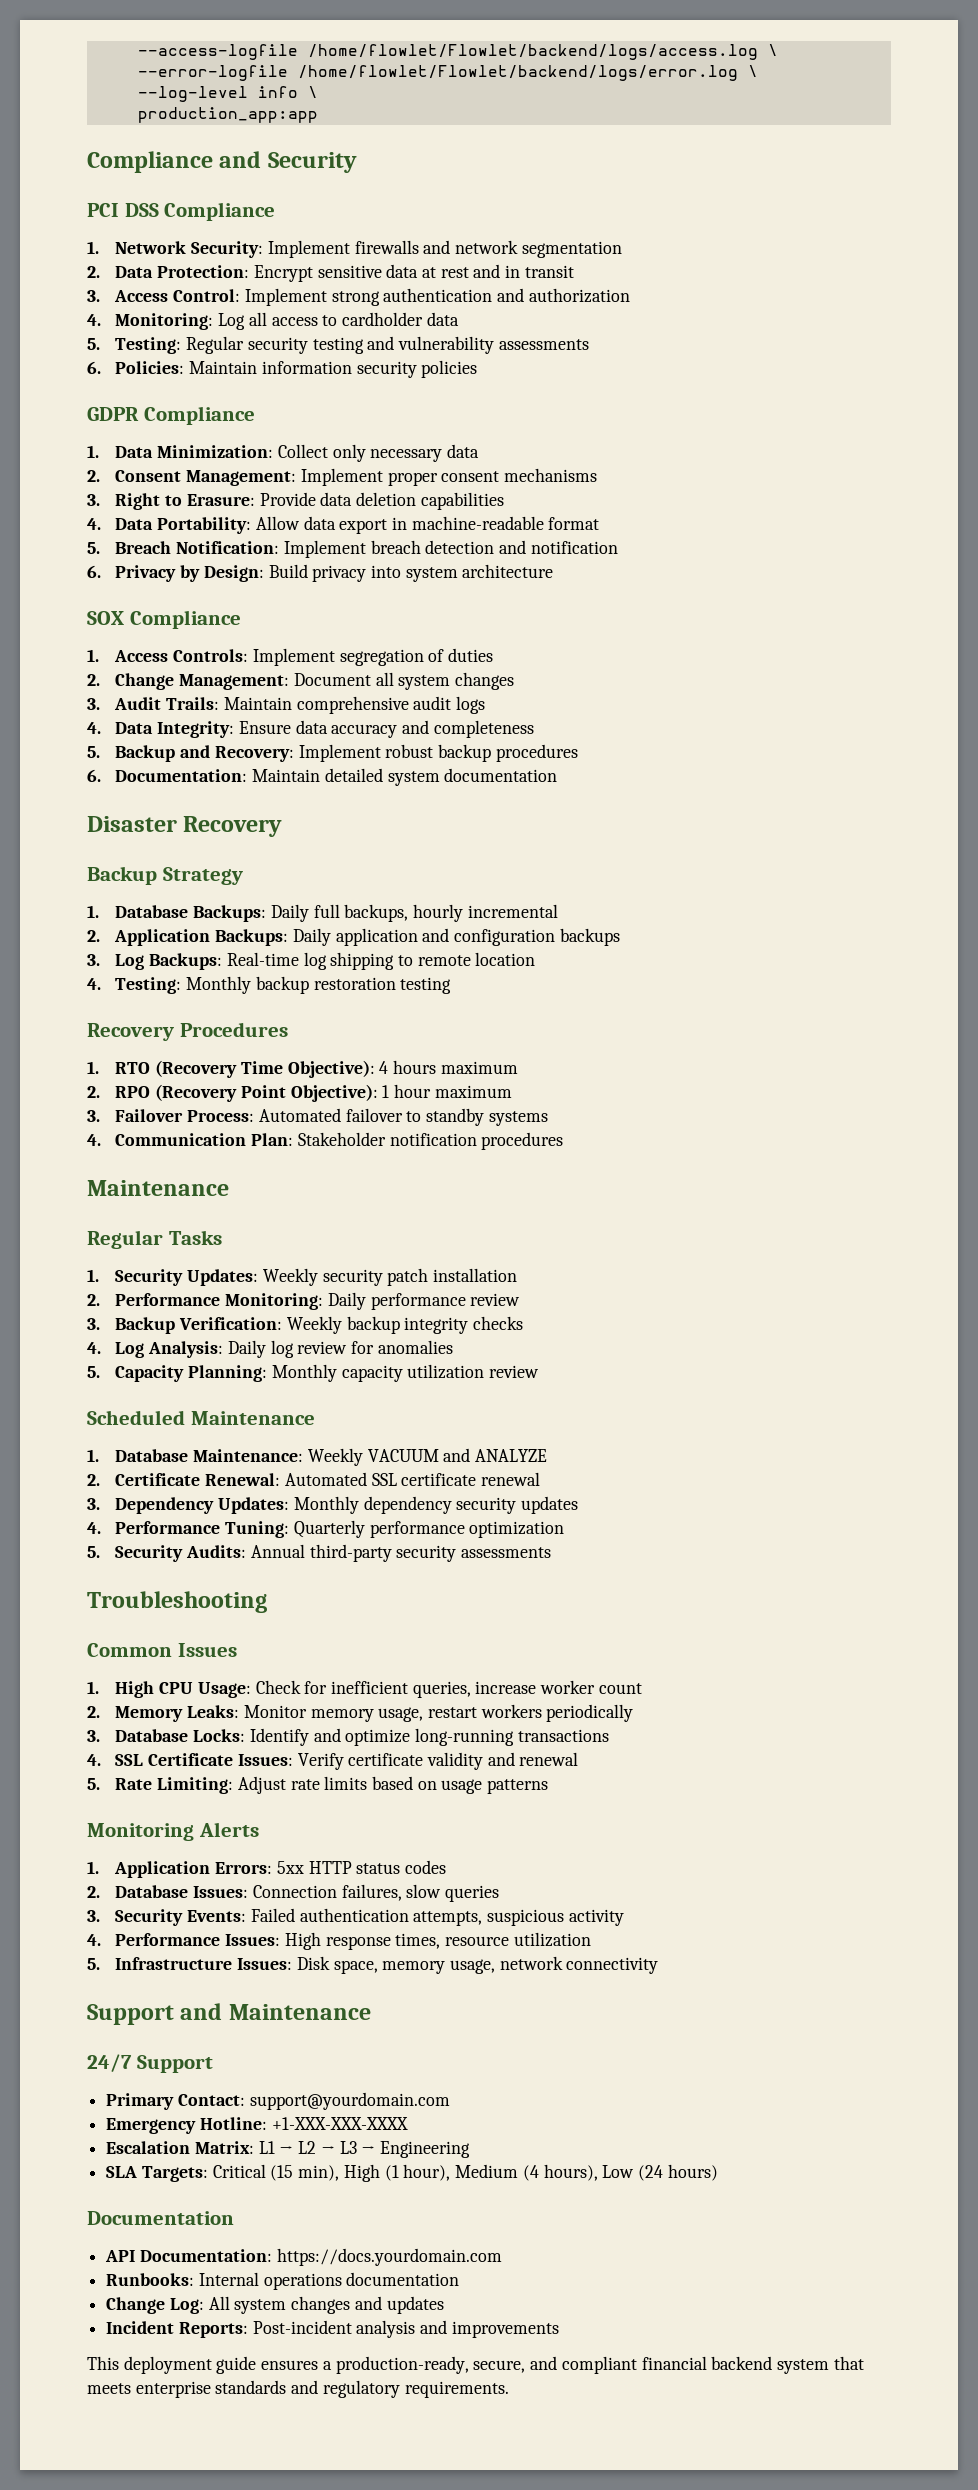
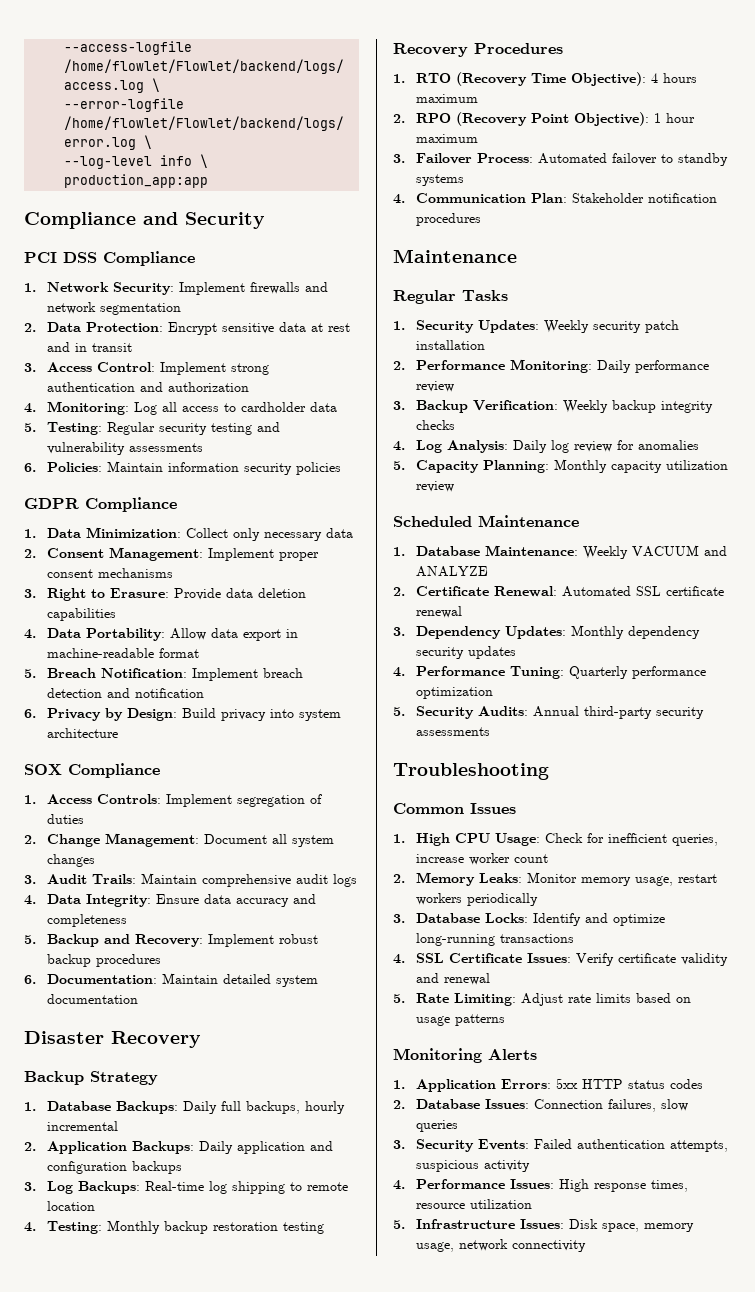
[87,2003,371,2025] [87,2054,213,2073] [106,2092,450,2110] [106,2117,408,2134] [106,2141,471,2158] [106,2164,718,2182] [87,2211,234,2225] [105,2248,502,2266] [106,2272,460,2290] [106,2296,444,2314] [106,2320,559,2338] [87,2356,864,2374] [87,2380,509,2398] // Support and Maintenance // 24/7 Support // Primary Contact: support@yourdomain.com // Emergency Hotline: +1-XXX-XXX-XXXX // Escalation Matrix: L1 → L2 → L3 → Engineering // SLA Targets: Critical (15 min), High (1 hour), Medium (4 hours), Low (24 hours) // Documentation // API Documentation: https://docs.yourdomain.com // Runbooks: Internal operations documentation // Change Log: All system changes and updates // Incident Reports: Post-incident analysis and improvements // This deployment guide ensures a production-ready, secure, and compliant financial backend system that meets enterprise standards and regulatory requirements. -> (586, 1246) none

